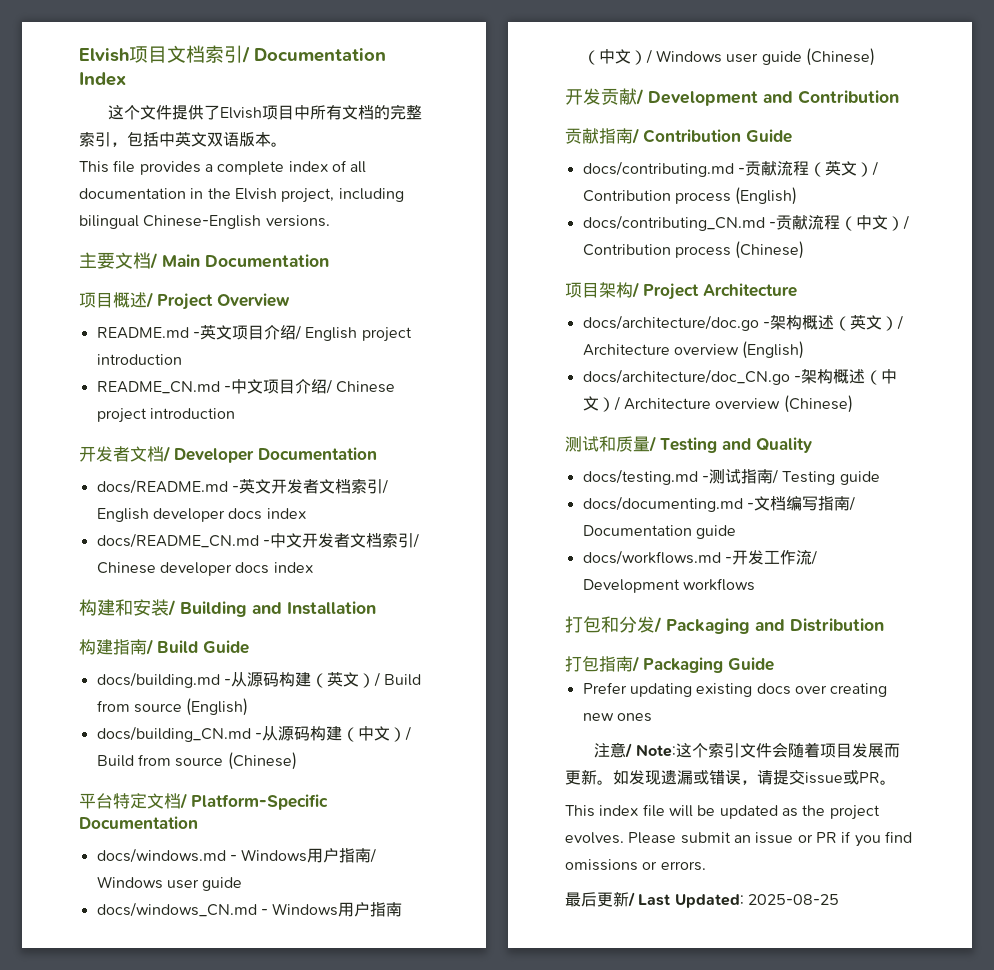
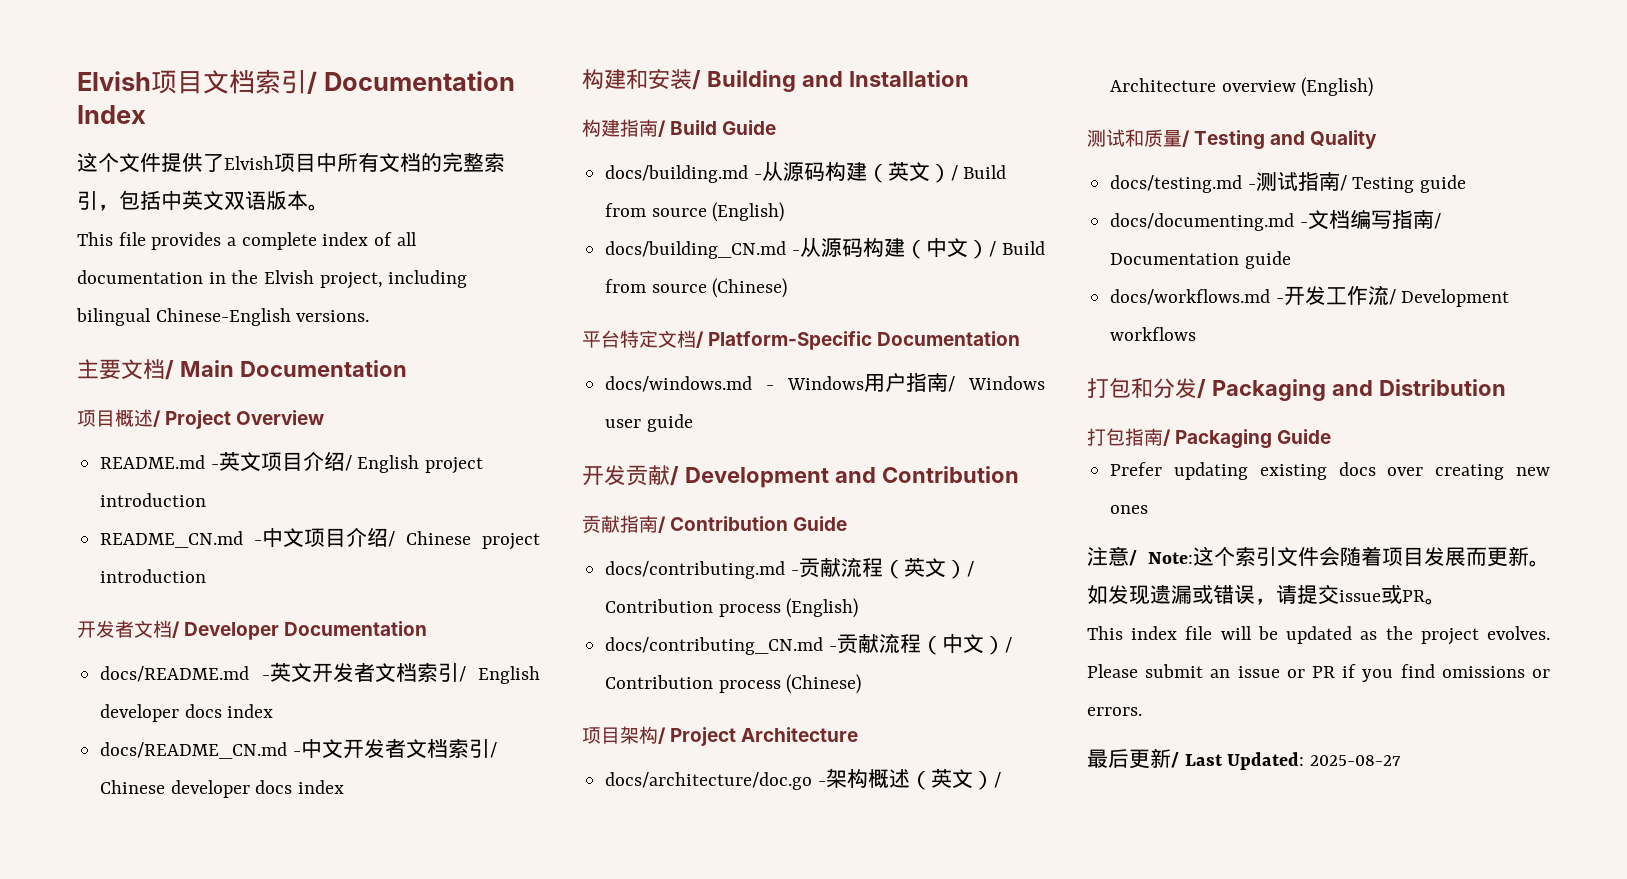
[96,902,403,917] [582,48,875,66] // docs/windows_CN.md - Windows用户指南（中文）/ Windows user guide (Chinese) -> (693, 423) none
[582,369,897,385] [582,395,853,413] // docs/architecture/doc_CN.go -架构概述（中文）/ Architecture overview (Chinese) -> (1374, 87) none
[747,894,839,905] 2025-08-25 -> [1310,755,1402,766] 2025-08-27

